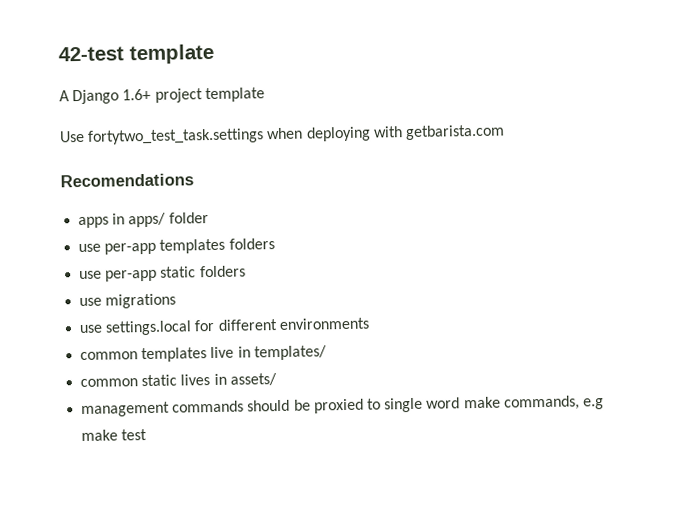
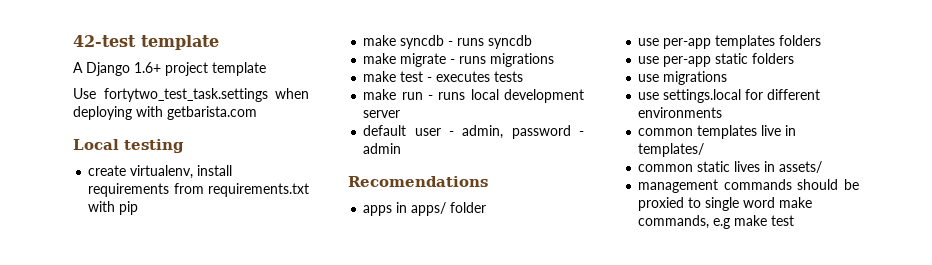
(505, 132) none -> [73,139,184,153] [88,165,233,179] [88,183,309,197] [88,201,139,215] [363,35,533,49] [363,53,555,67] [363,71,524,82] [363,89,584,103] [363,110,401,118] [363,125,584,139] [363,143,402,154] // Local testing // create virtualenv, install requirements from requirements.txt with pip // make syncdb - runs syncdb // make migrate - runs migrations // make test - executes tests // make run - runs local development server // default user - admin, password - admin

